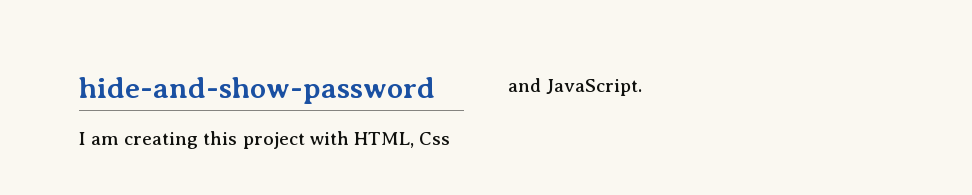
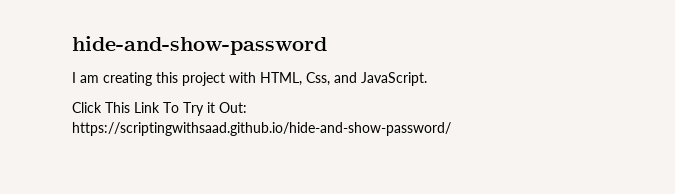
[418,132,450,145] Css -> [306,72,330,86] Css,
(643, 87) none -> [72,102,247,116] [72,122,451,136] // Click This Link To Try it Out: https://scriptingwithsaad.github.io/hide-and-show-password/

